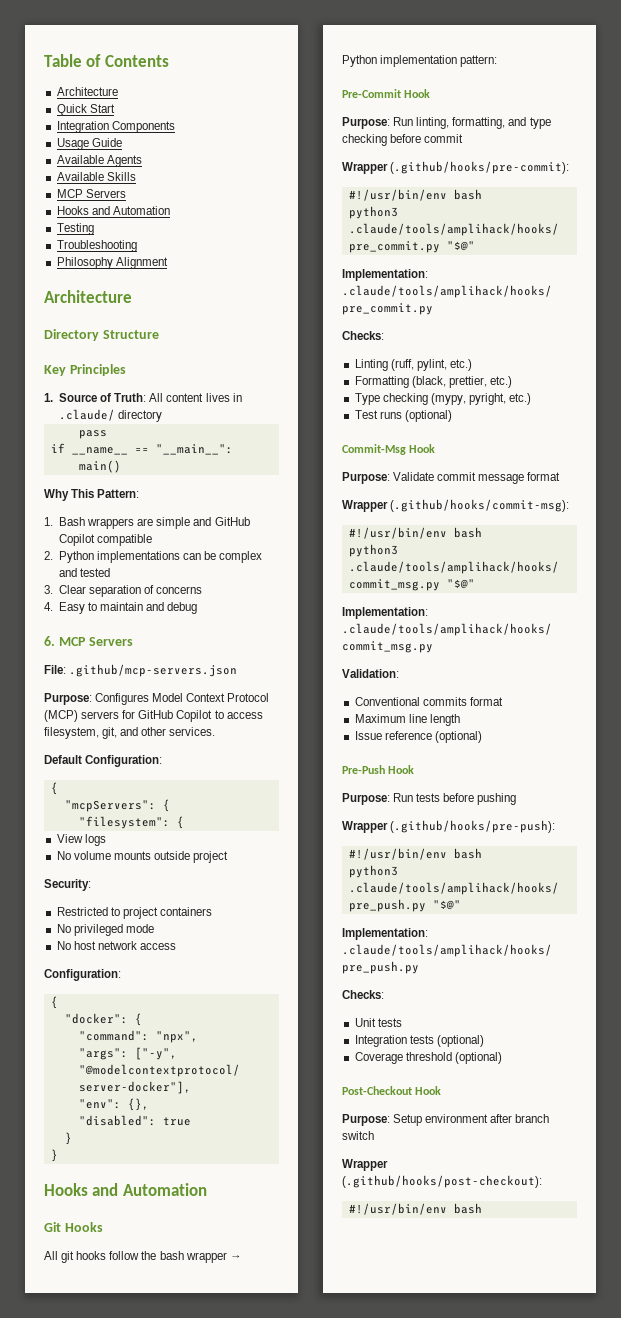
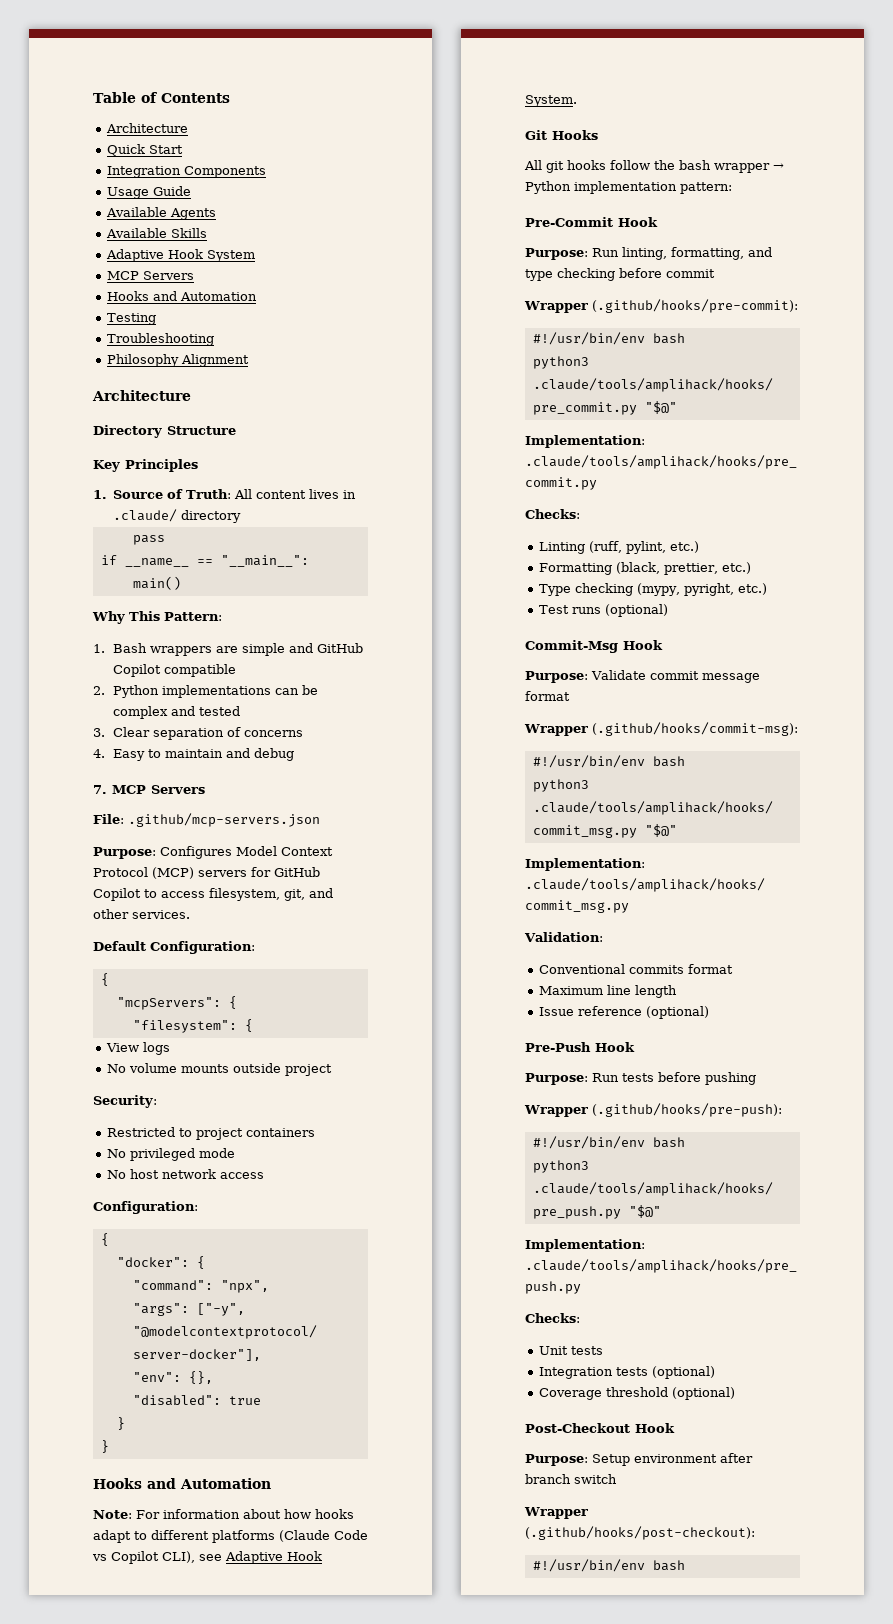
(136, 176) none -> [105,249,255,262] // Adaptive Hook System
[44,636,55,646] 6. -> [93,785,107,794] 7.
(207, 1189) none -> [93,1509,354,1519] [93,1530,368,1543] [92,1551,322,1564] [525,95,577,107] // Note: For information about how hooks adapt to different platforms (Claude Code vs Copilot CLI), see Adaptive Hook System.

